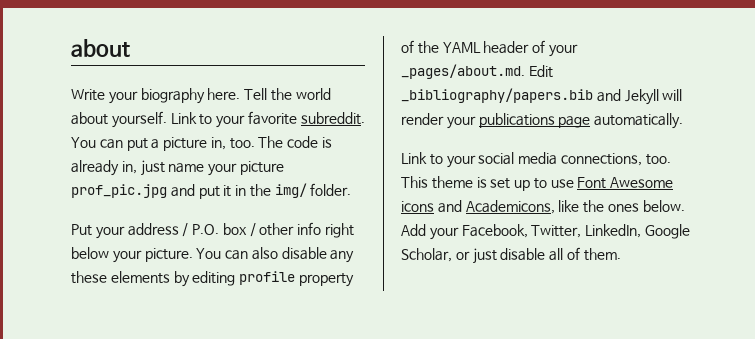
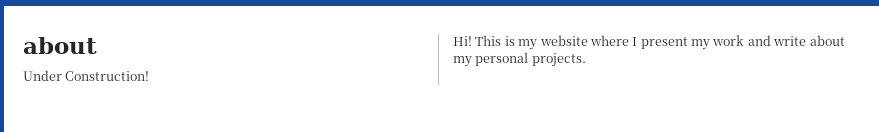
[71,88,331,104] [71,111,365,128] [71,136,333,151] [71,160,284,176] [71,183,352,199] [71,222,355,239] [71,247,355,263] [71,271,354,287] [401,40,578,57] [401,64,553,79] [401,88,683,105] [401,113,684,129] [401,152,671,168] [401,176,674,191] [401,200,685,214] [401,224,690,240] [401,247,621,264] Write your biography here. Tell the world about yourself. Link to your favorite subreddit. You can put a picture in, too. The code is already in, just name your picture prof_pic.jpg and put it in the img/ folder. // Put your address / P.O. box / other info right below your picture. You can also disable any these elements by editing profile property of the YAML header of your _pages/about.md. Edit _bibliography/papers.bib and Jekyll will render your publications page automatically. // Link to your social media connections, too. This theme is set up to use Font Awesome icons and Academicons, like the ones below. Add your Facebook, Twitter, LinkedIn, Google Scholar, or just disable all of them. -> [23,70,150,81] [453,35,845,50] [453,52,586,67] Under Construction! // Hi! This is my website where I present my work and write about my personal projects.

